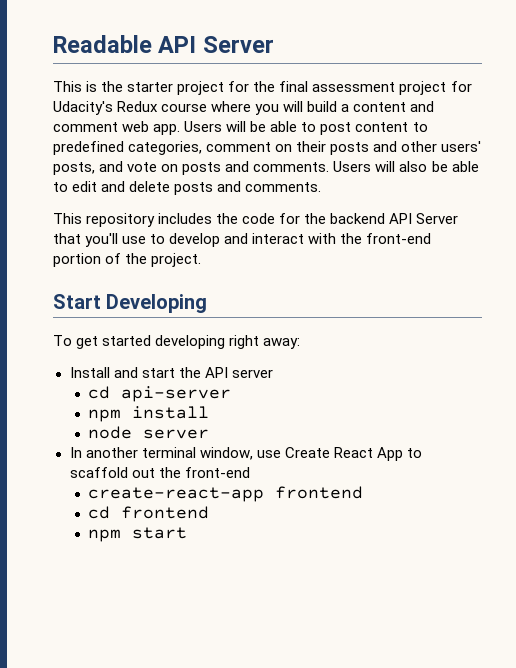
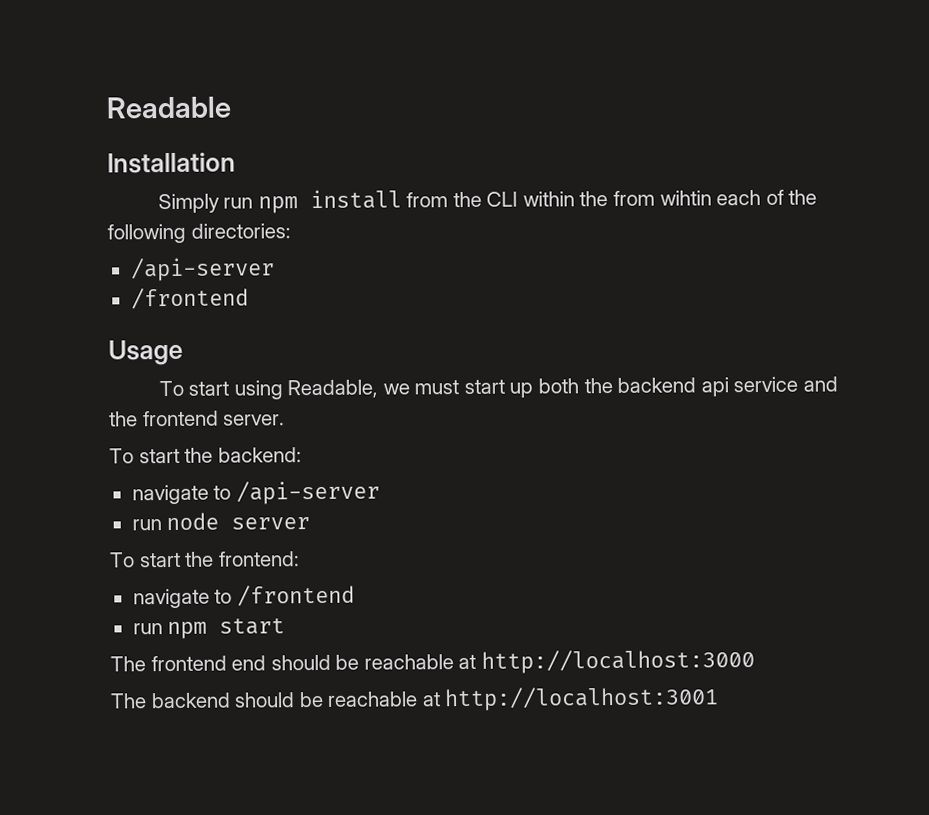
[158,36,274,53] [53,81,472,95] [53,101,435,115] [53,121,428,135] [53,141,482,155] [53,161,479,175] [53,181,322,195] [53,213,459,227] [53,233,432,247] [53,253,202,267] [53,294,208,313] [53,335,301,349] [69,367,273,378] [88,386,232,402] [88,406,210,422] [88,426,210,439] [69,447,422,461] [69,467,250,478] [88,486,364,502] [88,506,210,519] [88,527,188,542] API Server // This is the starter project for the final assessment project for Udacity's Redux course where you will build a content and comment web app. Users will be able to post content to predefined categories, comment on their posts and other users' posts, and vote on posts and comments. Users will also be able to edit and delete posts and comments. // This repository includes the code for the backend API Server that you'll use to develop and interact with the front-end portion of the project. // Start Developing // To get started developing right away: // Install and start the API server // cd api-server // npm install // node server // In another terminal window, use Create React App to scaffold out the front-end // create-react-app frontend // cd frontend // npm start -> [107,152,236,174] [157,189,818,214] [107,223,291,244] [129,257,275,282] [130,287,249,310] [108,339,183,366] [158,376,838,400] [109,410,286,427] [109,447,302,464] [131,480,380,505] [131,512,311,531] [109,551,300,568] [132,584,355,609] [132,618,286,640] [110,649,755,674] [110,686,720,712] // Installation // Simply run npm install from the CLI within the from wihtin each of the following directories: // /api-server // /frontend // Usage // To start using Readable, we must start up both the backend api service and the frontend server. // To start the backend: // navigate to /api-server // run node server // To start the frontend: // navigate to /frontend // run npm start // The frontend end should be reachable at http://localhost:3000 // The backend should be reachable at http://localhost:3001

